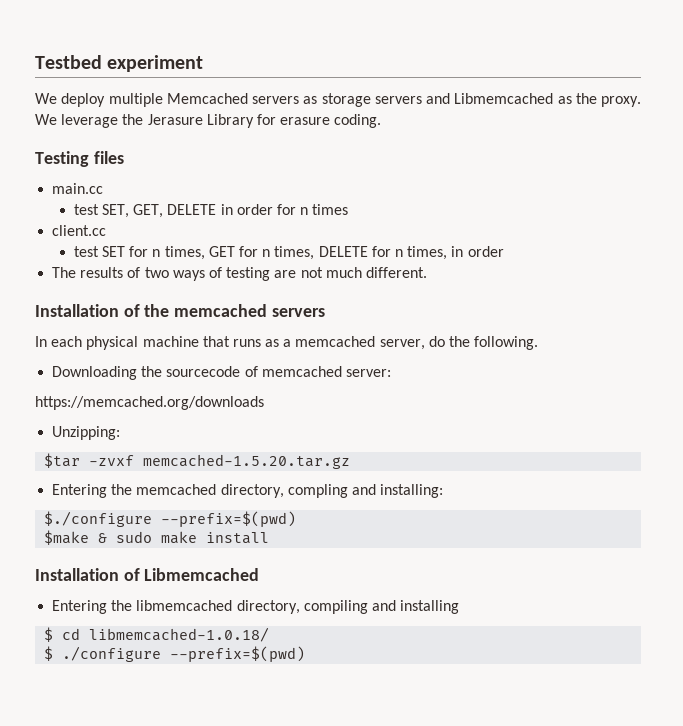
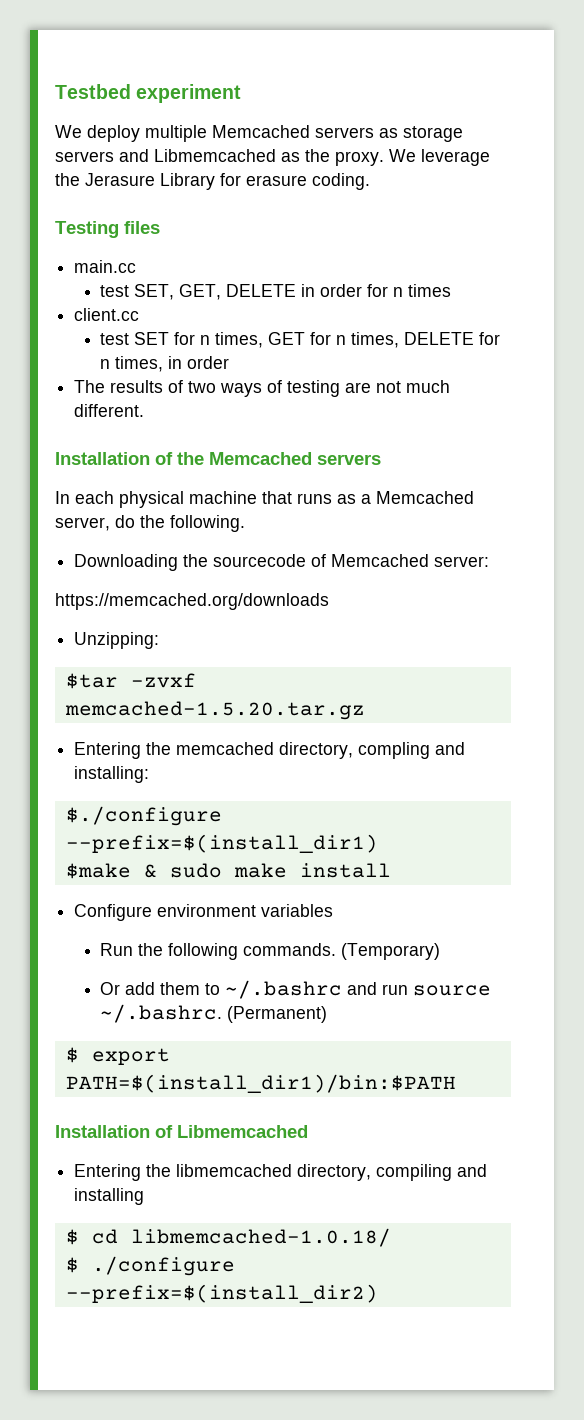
[174,304,268,317] memcached -> [209,452,312,465] Memcached
[295,336,376,347] memcached -> [376,491,474,504] Memcached
[261,366,342,377] memcached -> [331,554,430,567] Memcached
[161,511,297,527] --prefix=$(pwd) -> [65,834,378,853] --prefix=$(install_dir1)
(270, 538) none -> [74,904,334,921] [100,943,441,960] [100,980,492,999] [100,1004,328,1023] [65,1047,170,1065] [65,1074,456,1093] // Configure environment variables // Run the following commands. (Temporary) // Or add them to ~/.bashrc and run source ~/.bashrc. (Permanent) // $ export PATH=$(install_dir1)/bin:$PATH
[170,646,306,662] --prefix=$(pwd) -> [65,1284,378,1303] --prefix=$(install_dir2)

